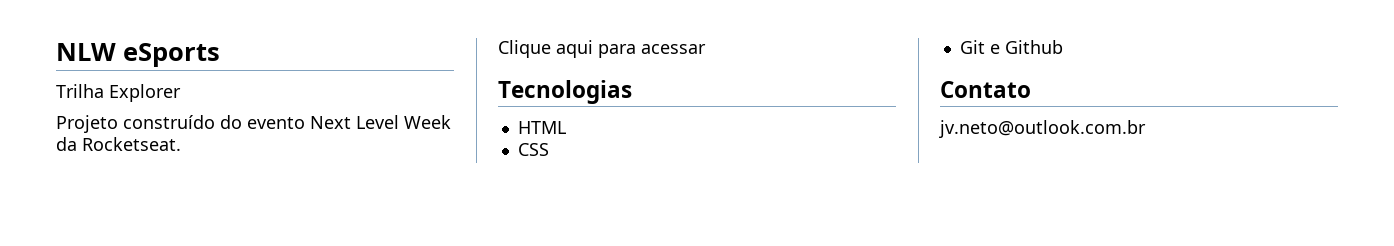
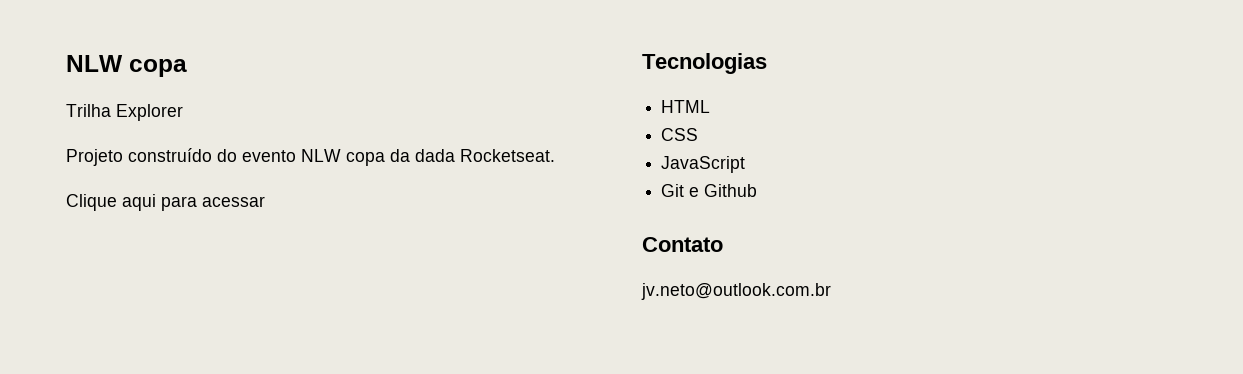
[56,43,220,67] NLW eSports -> [66,55,187,77] NLW copa
[310,115,451,129] [56,137,77,151] Next Level Week da -> [301,149,455,166] NLW copa da dada
(549, 149) none -> [661,156,746,173] // JavaScript

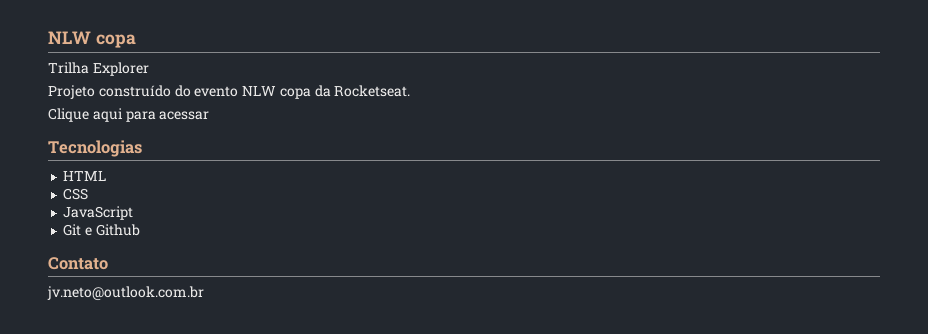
[415,149,455,162] dada -> (331, 91) none

